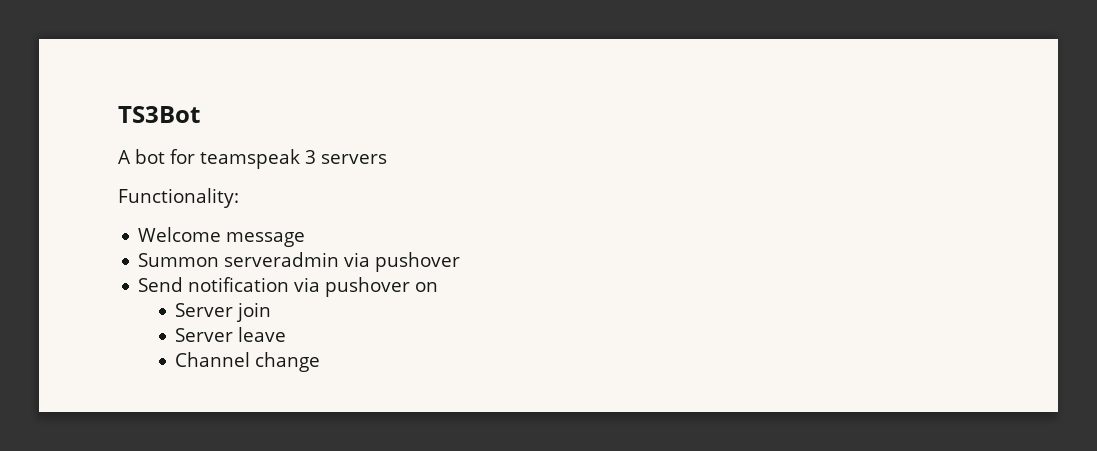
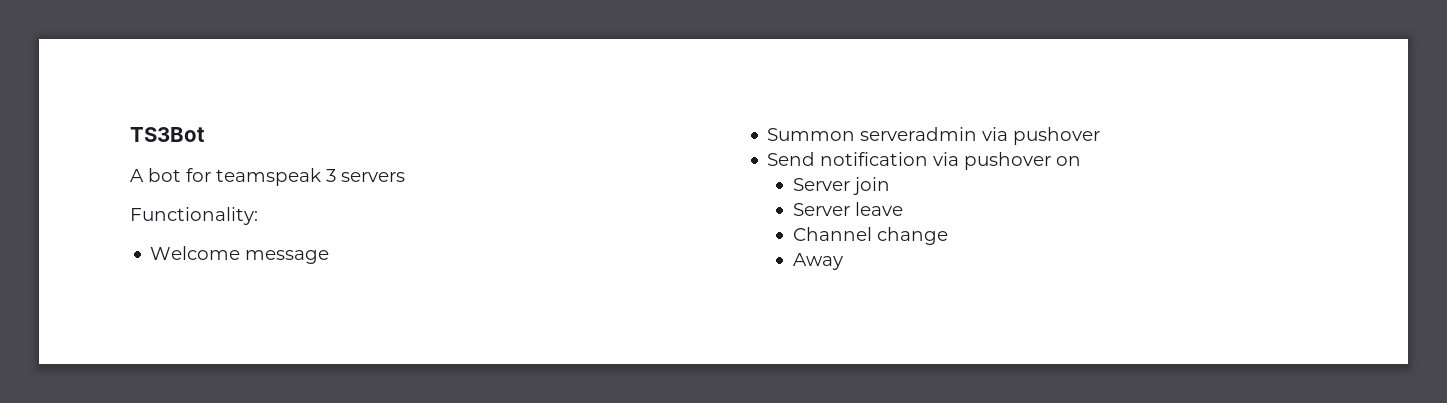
(321, 362) none -> [792,253,843,270] // Away

